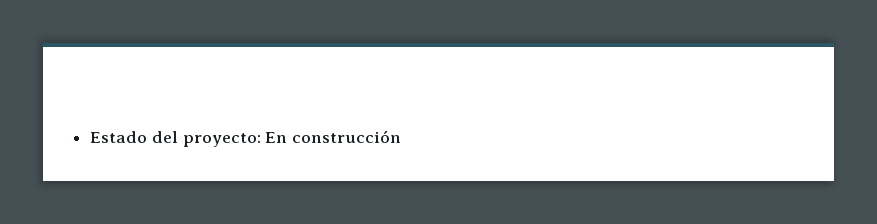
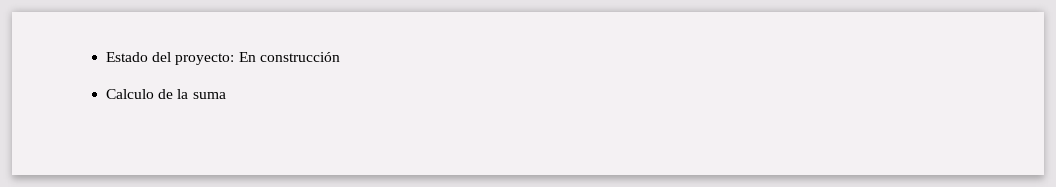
(402, 136) none -> [106,89,226,99] // Calculo de la suma

